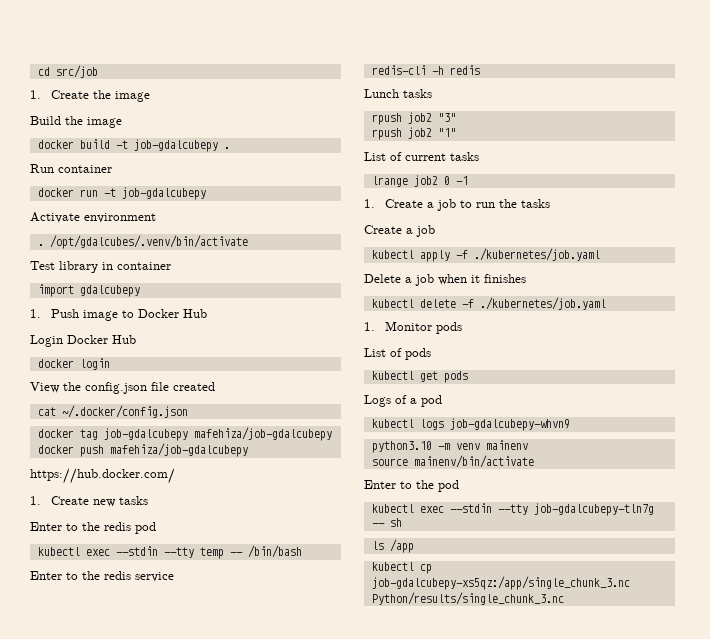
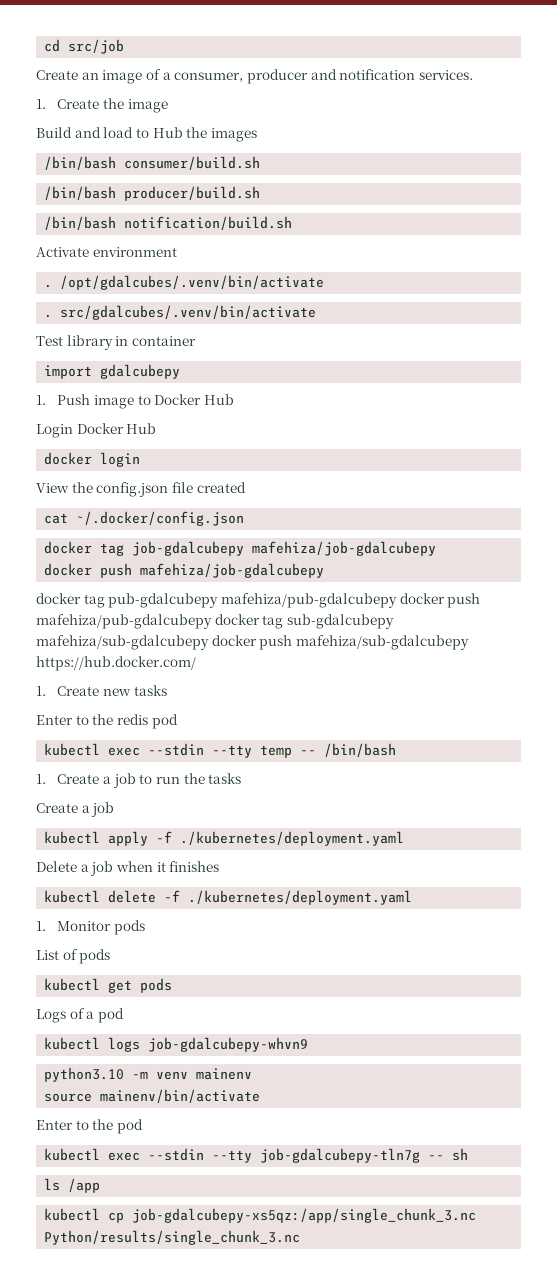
(98, 71) none -> [36,69,473,84] // Create an image of a consumer, producer and notification services.
[65,116,122,128] [37,139,230,152] [30,164,112,173] [37,187,206,200] the image // docker build -t job-gdalcubepy . // Run container // docker run -t job-gdalcubepy -> [74,127,257,142] [44,156,261,170] [44,186,261,201] [44,216,293,230] and load to Hub the images // /bin/bash consumer/build.sh // /bin/bash producer/build.sh // /bin/bash notification/build.sh
(248, 242) none -> [44,305,317,320] // . src/gdalcubes/.venv/bin/activate
(248, 450) none -> [36,593,481,608] [36,614,394,629] [36,635,469,650] docker tag pub-gdalcubepy mafehiza/pub-gdalcubepy docker push mafehiza/pub-gdalcubepy docker tag sub-gdalcubepy mafehiza/sub-gdalcubepy docker push mafehiza/sub-gdalcubepy
[30,571,174,582] [371,65,480,75] [364,89,432,98] [371,112,456,125] [371,127,456,140] [364,152,479,161] [371,175,468,187] // Enter to the redis service // redis-cli -h redis // Lunch tasks // rpush job2 "3" // rpush job2 "1" // List of current tasks // lrange job2 0 -1 -> (397, 750) none
[473,248,600,261] ./kubernetes/job.yaml -> [180,831,405,846] ./kubernetes/deployment.yaml
[479,297,606,310] ./kubernetes/job.yaml -> [188,890,413,905] ./kubernetes/deployment.yaml

